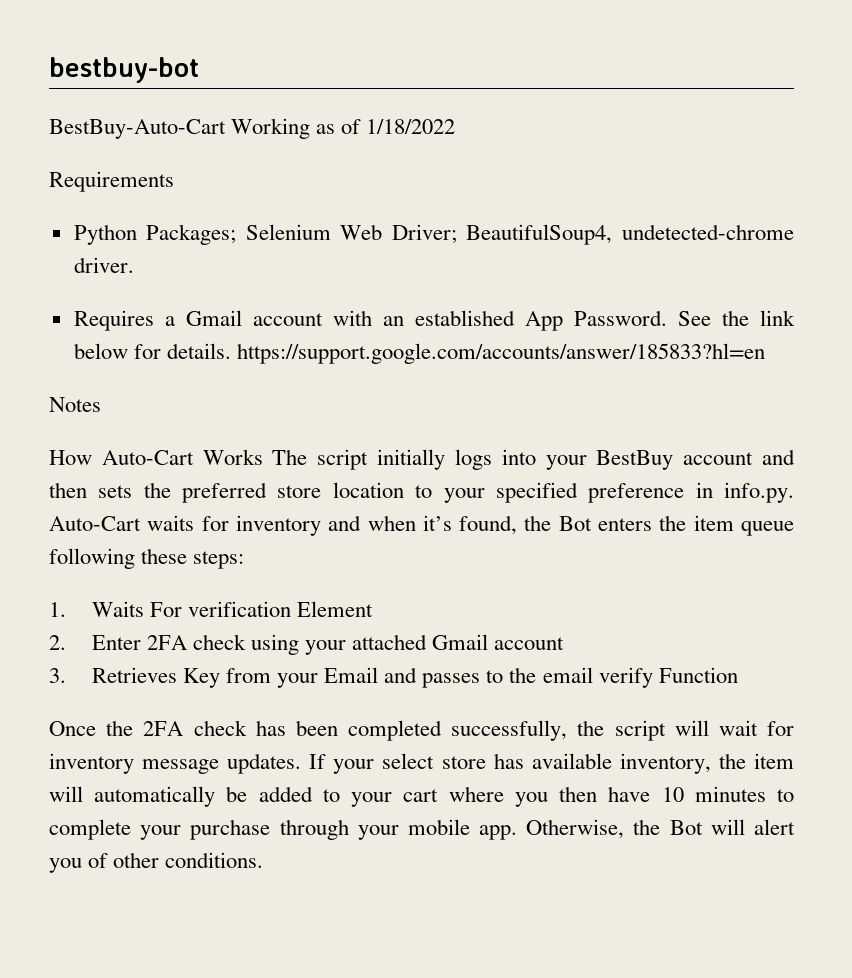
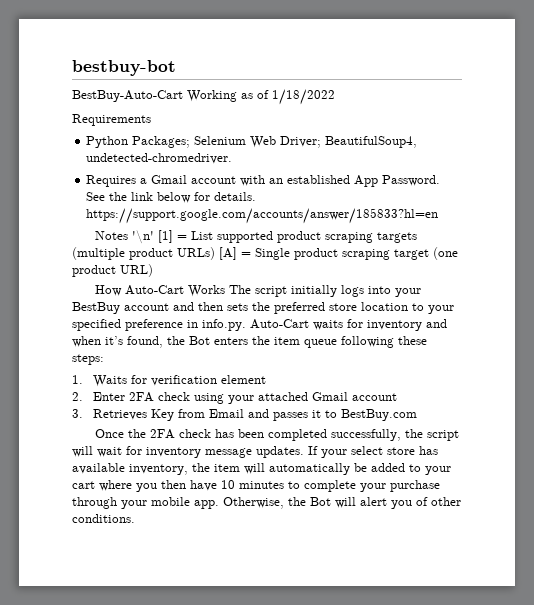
[622,224,794,240] [73,257,134,273] undetected-chrome driver. -> [86,153,233,164] undetected-chromedriver.
(101, 404) none -> [131,230,417,244] [72,247,458,260] [72,264,153,277] '\n' [1] = List supported product scraping targets (multiple product URLs) [A] = Single product scraping target (one product URL)
[149,601,374,617] For verification Element -> [131,375,267,386] for verification element
[277,673,319,688] your -> (206, 413) none
[486,667,738,688] to the email verify Function -> [312,409,418,421] it to BestBuy.com

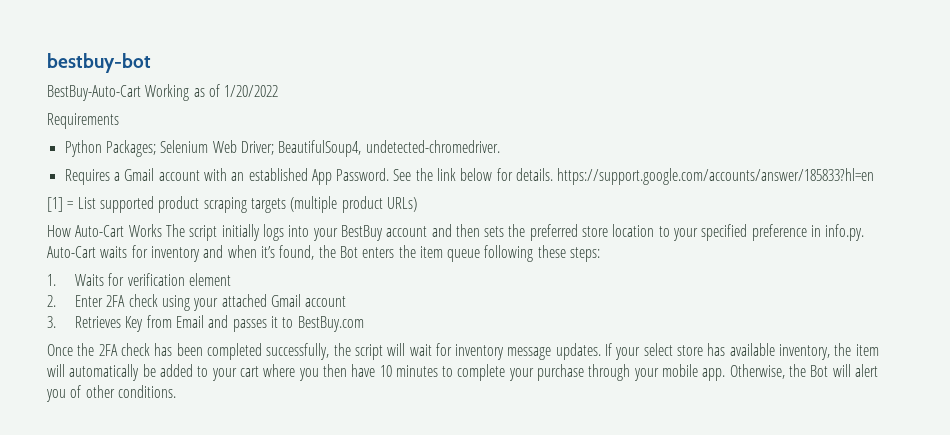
[272,89,335,105] 1/18/2022 -> [224,85,279,97] 1/20/2022
[94,230,154,244] Notes '\n' -> (875, 176) none
[219,247,458,260] [72,264,153,277] [A] = Single product scraping target (one product URL) -> (417, 204) none

